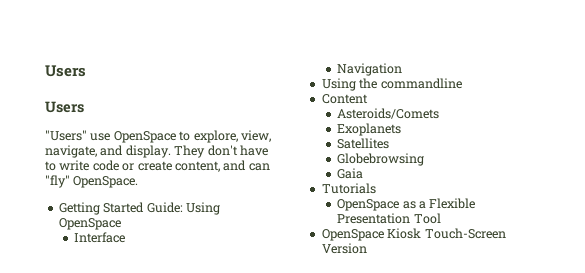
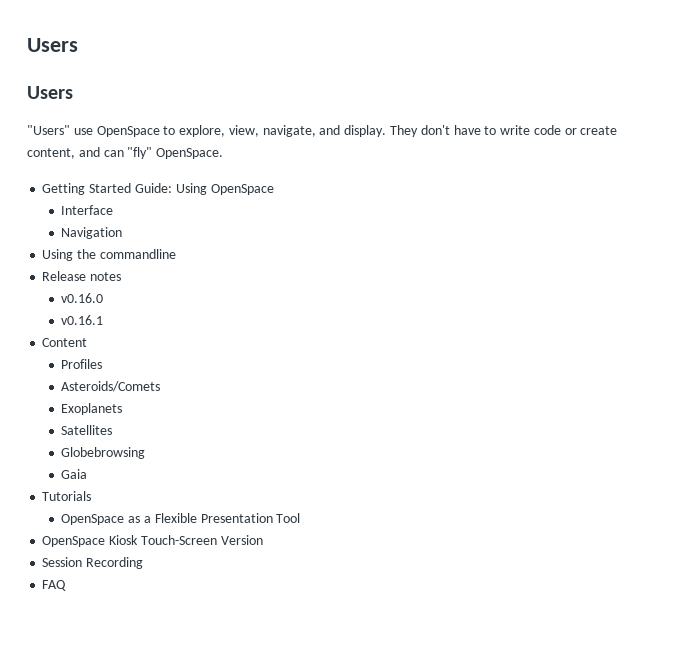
(462, 83) none -> [42,271,122,281] [61,293,104,303] [61,315,104,325] // Release notes // v0.16.0 // v0.16.1
(368, 99) none -> [61,359,103,369] // Profiles
(367, 248) none -> [42,557,144,569] [42,580,67,591] // Session Recording // FAQ

